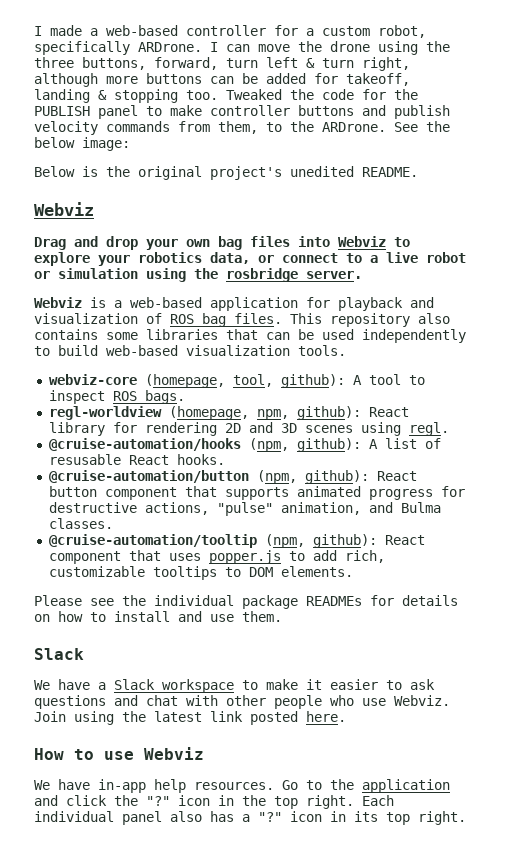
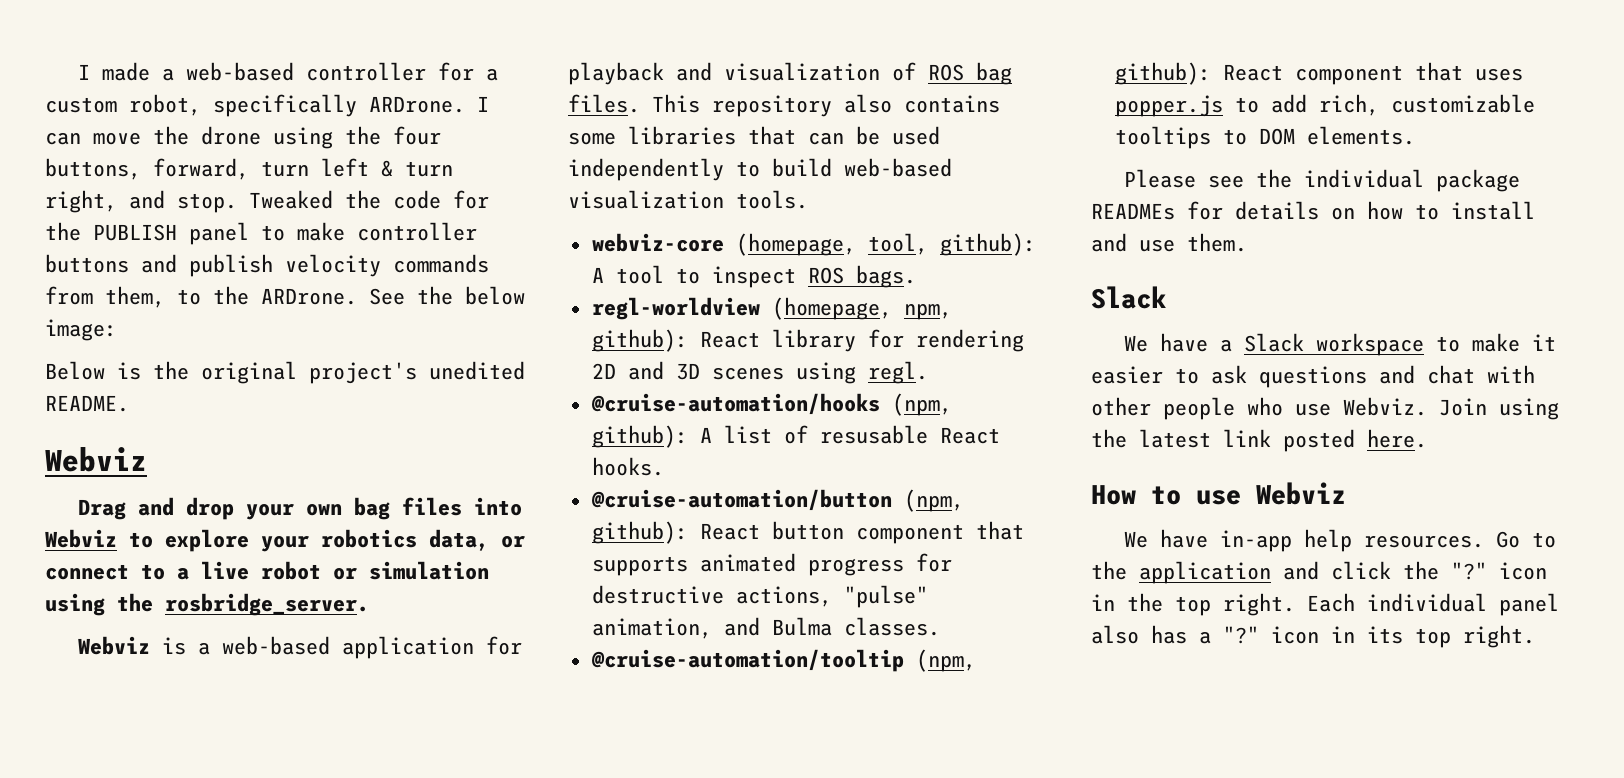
[34,57,74,68] three -> [393,126,441,145] four
[34,73,410,87] [34,89,218,103] although more buttons can be added for takeoff, landing & stopping too. -> [129,190,237,213] and stop.

